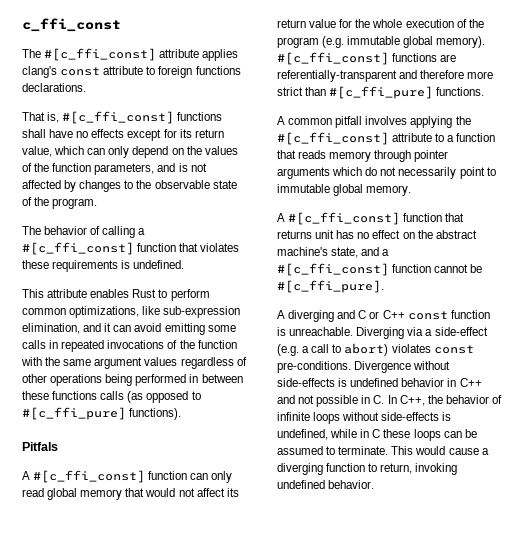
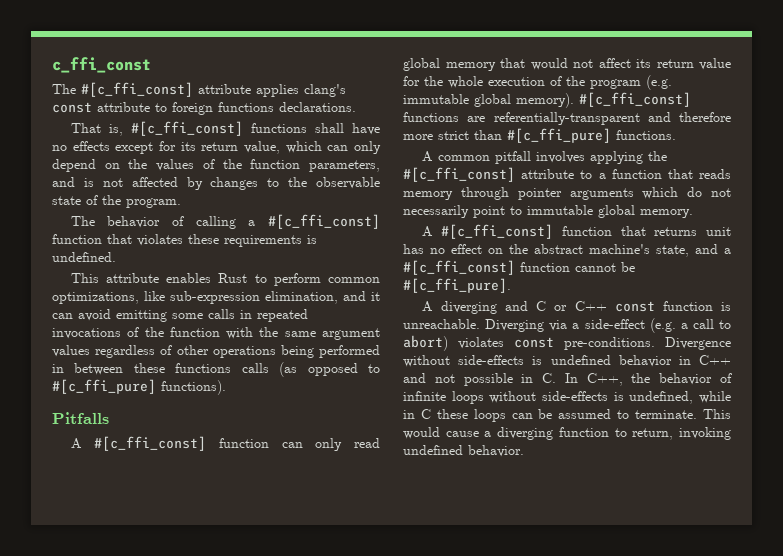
[22,442,58,451] Pitfals -> [52,412,109,424] Pitfalls

